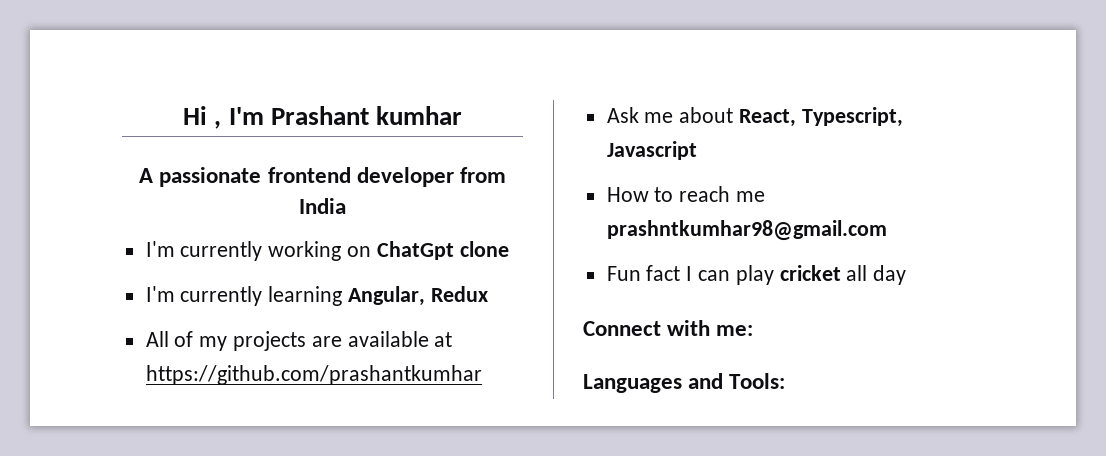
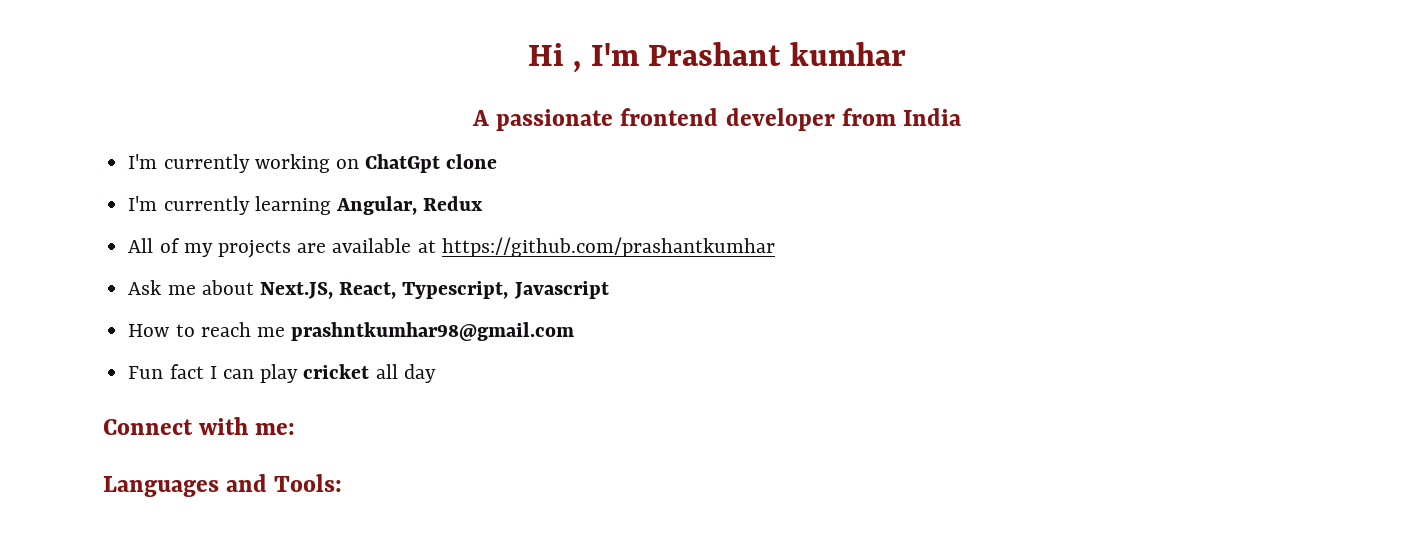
(734, 115) none -> [259,282,333,299] Next.JS,

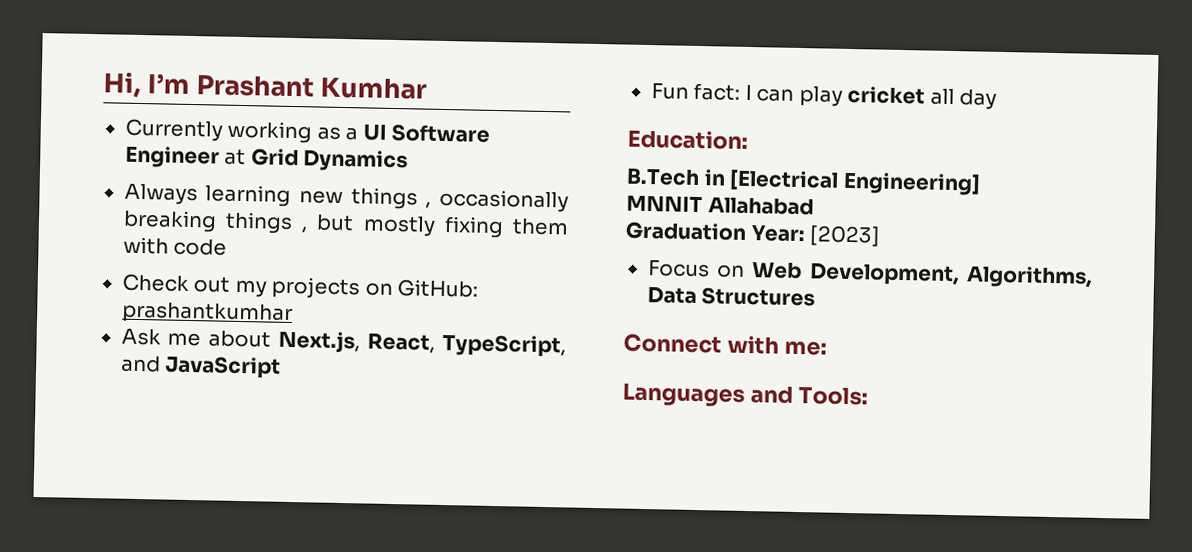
[528,42,906,73] [472,108,961,131] [128,154,498,173] [128,196,484,215] [128,237,775,258] [128,280,609,299] [128,322,575,341] Hi , I'm Prashant kumhar // A passionate frontend developer from India // I'm currently working on ChatGpt clone // I'm currently learning Angular, Redux // All of my projects are available at https://github.com/prashantkumhar // Ask me about Next.JS, React, Typescript, Javascript // How to reach me prashntkumhar98@gmail.com -> [103,72,428,100] [124,118,491,144] [124,145,409,173] [123,183,569,213] [122,209,569,239] [122,236,228,256] [121,273,479,300] [121,301,293,326] [120,328,566,358] [120,355,282,379] Hi, I’m Prashant Kumhar // Currently working as a UI Software Engineer at Grid Dynamics // Always learning new things , occasionally breaking things , but mostly fixing them with code // Check out my projects on GitHub: prashantkumhar // Ask me about Next.js, React, TypeScript, and JavaScript
[169,364,204,379] fact -> [693,82,741,101] fact:
(436, 373) none -> [627,129,748,150] [626,167,981,196] [626,195,814,216] [625,221,882,247] [647,260,1093,289] [646,286,816,307] // Education: // B.Tech in [Electrical Engineering] // MNNIT Allahabad // Graduation Year: [2023] // Focus on Web Development, Algorithms, Data Structures

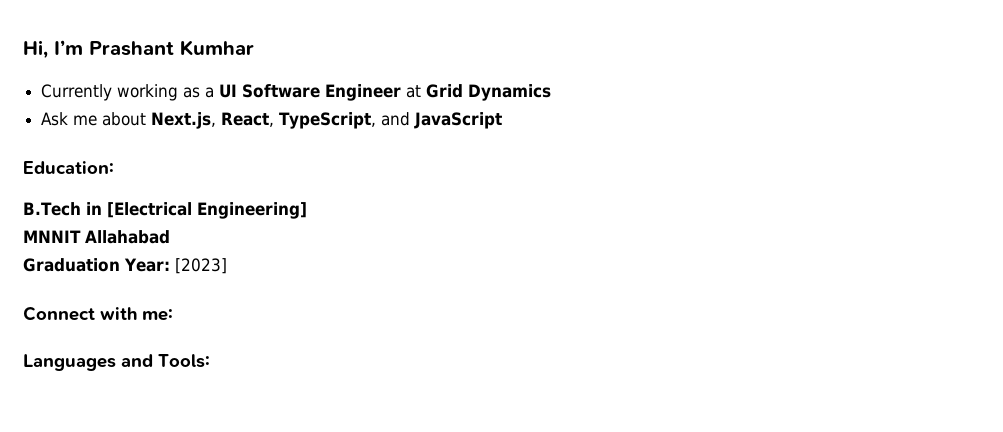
[123,183,569,213] [122,209,569,239] [122,236,228,256] [121,273,479,300] [121,301,293,326] // Always learning new things , occasionally breaking things , but mostly fixing them with code // Check out my projects on GitHub: prashantkumhar -> (552, 92) none
[650,82,998,110] // Fun fact: I can play cricket all day -> (503, 120) none
[647,260,1093,289] [646,286,816,307] // Focus on Web Development, Algorithms, Data Structures -> (227, 266) none

